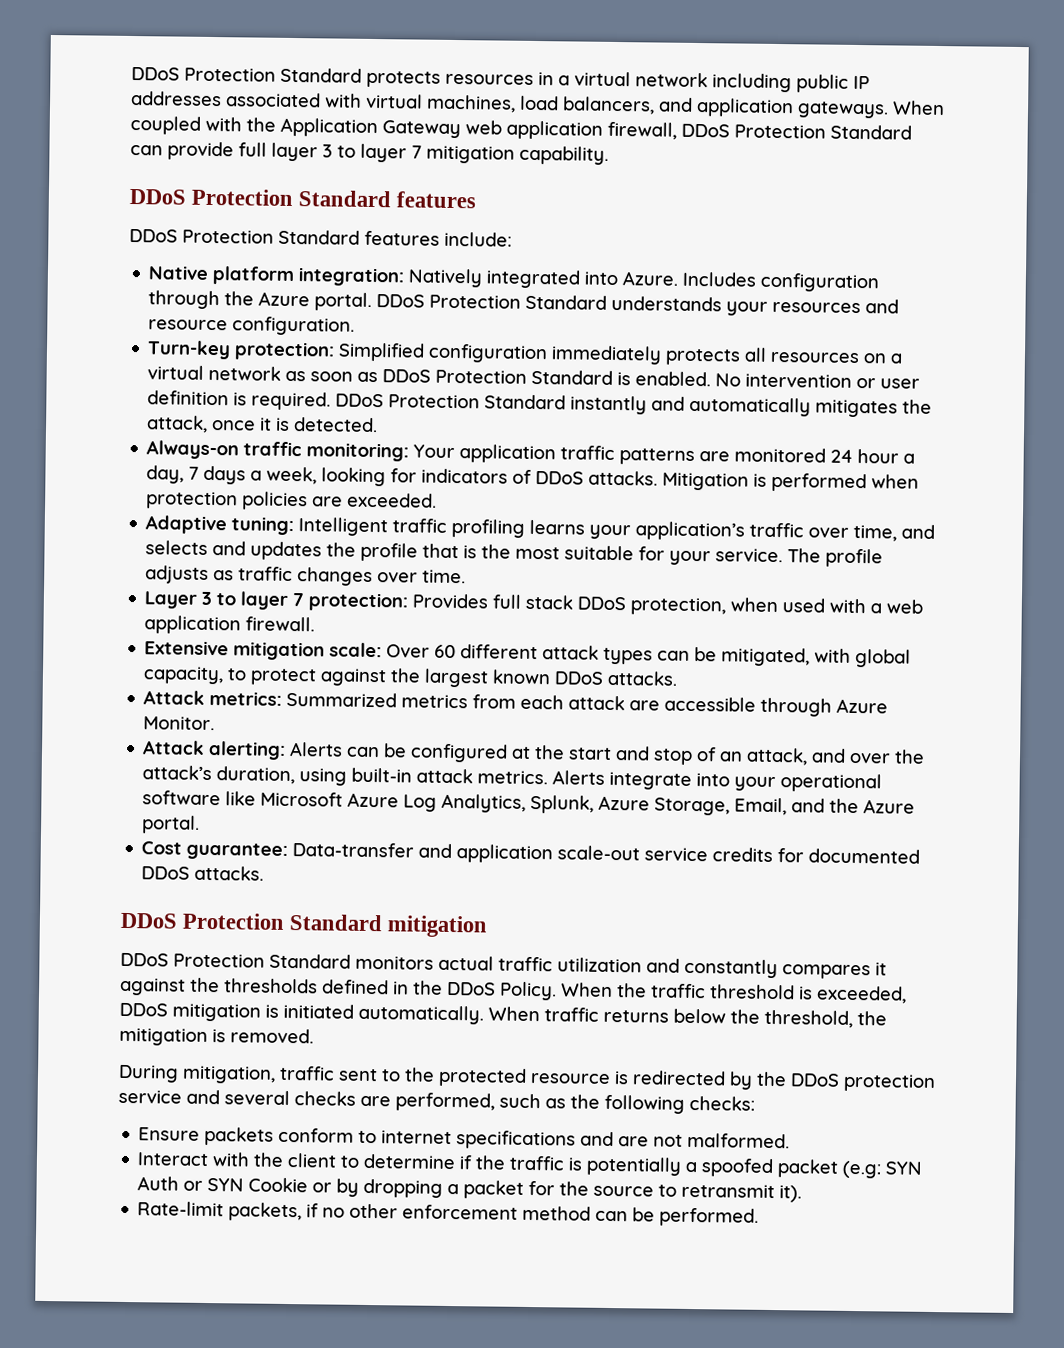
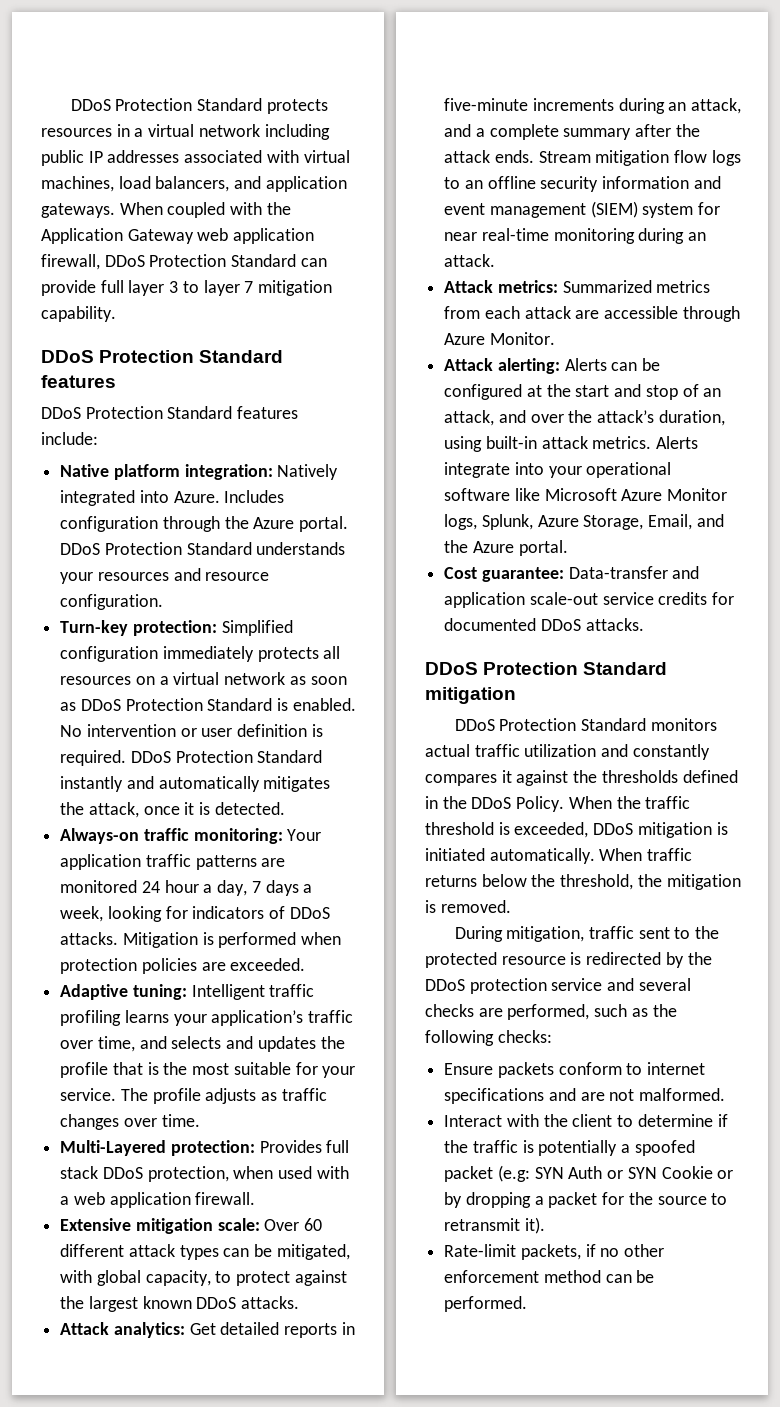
[144,591,305,610] Layer 3 to layer 7 -> [60,1140,167,1156] Multi-Layered
(679, 678) none -> [60,1322,355,1338] [444,98,742,114] [444,124,700,140] [444,150,741,166] [444,176,721,192] [444,201,721,218] [444,228,707,244] [444,254,496,267] // Attack analytics: Get detailed reports in five-minute increments during an attack, and a complete summary after the attack ends. Stream mitigation flow logs to an offline security information and event management (SIEM) system for near real-time monitoring during an attack.
[403,793,527,813] Log Analytics, -> [667,488,728,501] [444,514,478,530] Monitor logs,

